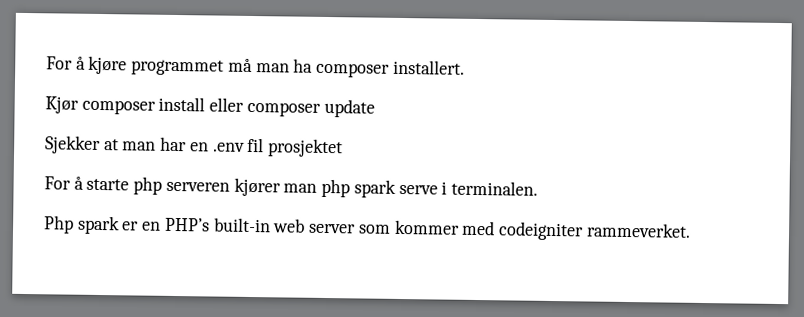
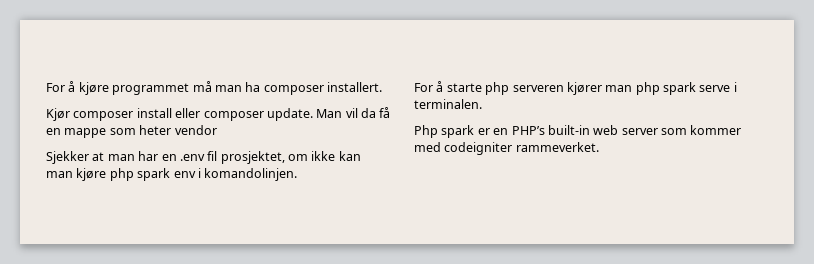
[323,98,375,118] update -> [266,107,391,121] [46,125,217,138] update. Man vil da få en mappe som heter vendor
[268,138,344,158] prosjektet -> [220,151,361,164] [46,168,298,181] prosjektet, om ikke kan man kjøre php spark env i komandolinjen.

